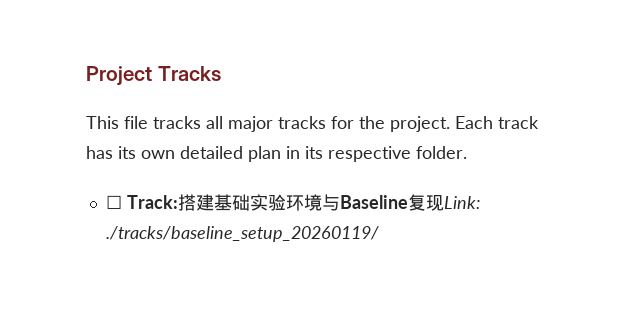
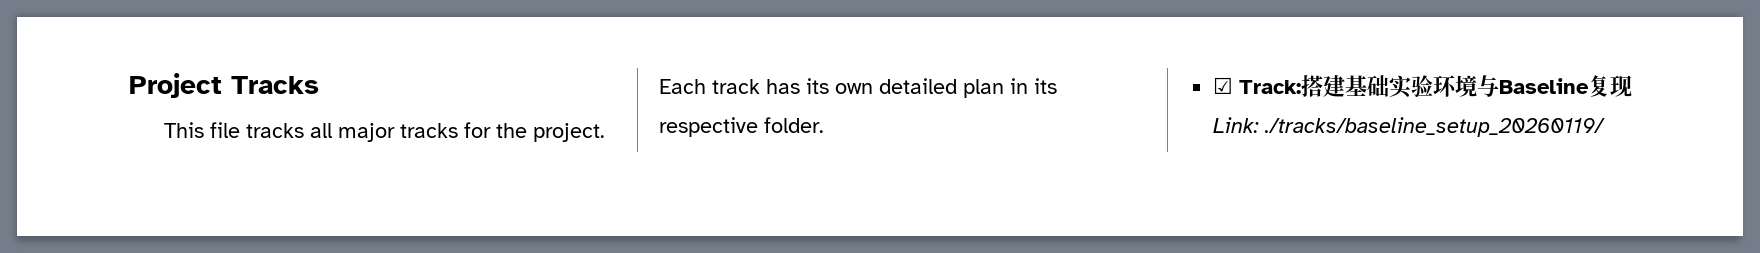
[105,195,122,209] ☐ -> [1213,77,1234,94] ☑

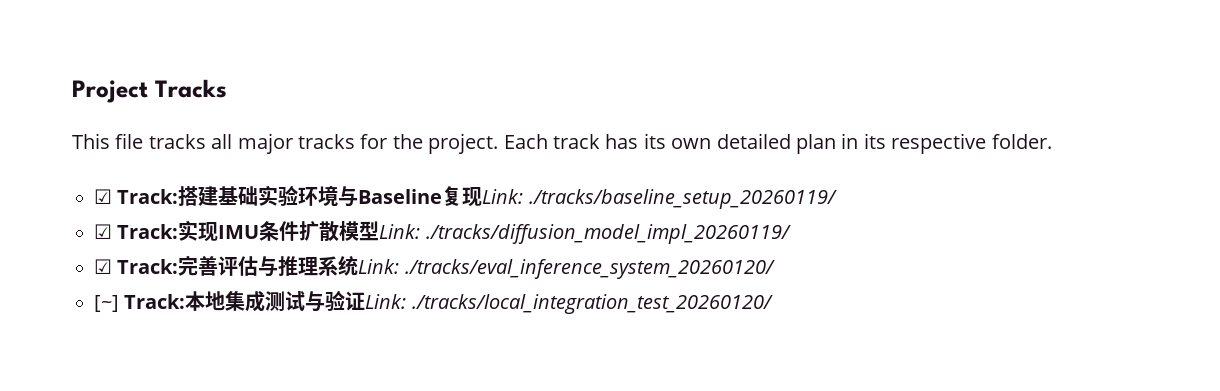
(1606, 127) none -> [94,220,791,244] [94,255,775,279] [94,290,773,314] // ☑ Track:实现IMU条件扩散模型Link: ./tracks/diffusion_model_impl_20260119/ // ☑ Track:完善评估与推理系统Link: ./tracks/eval_inference_system_20260120/ // [~] Track:本地集成测试与验证Link: ./tracks/local_integration_test_20260120/

